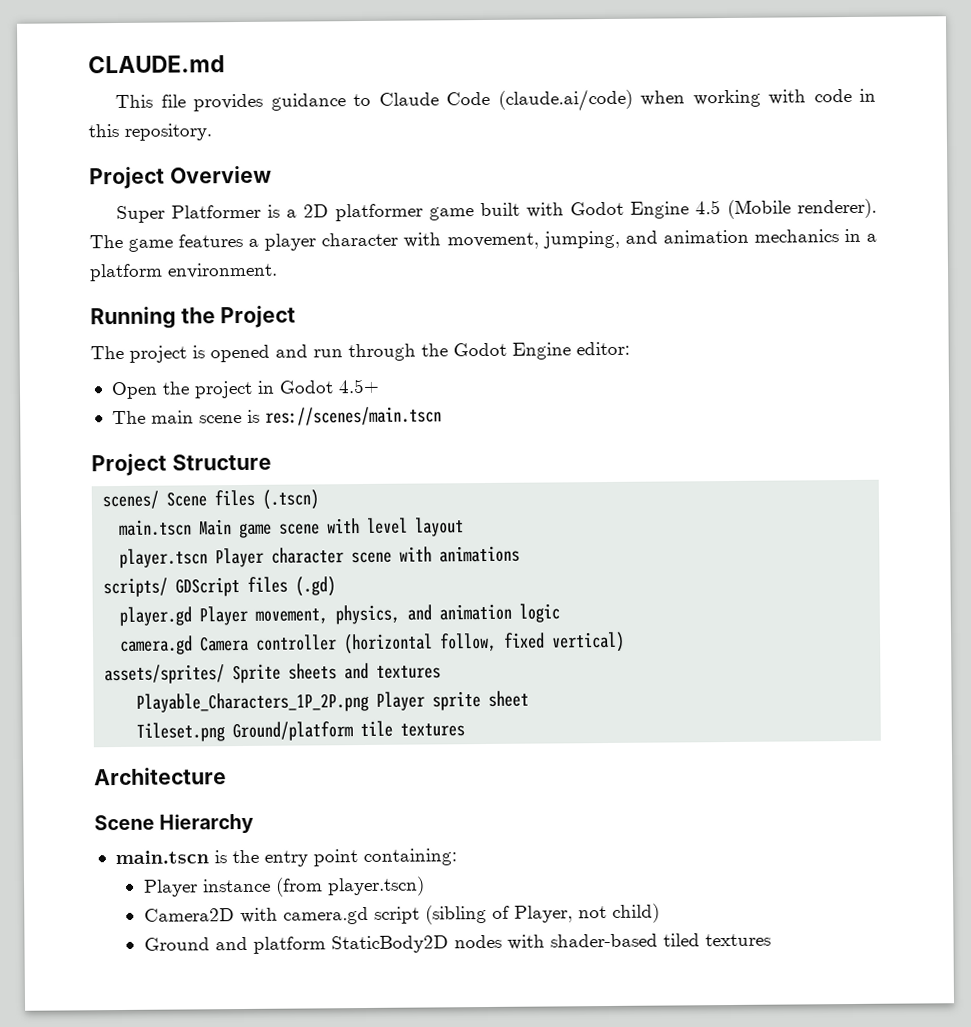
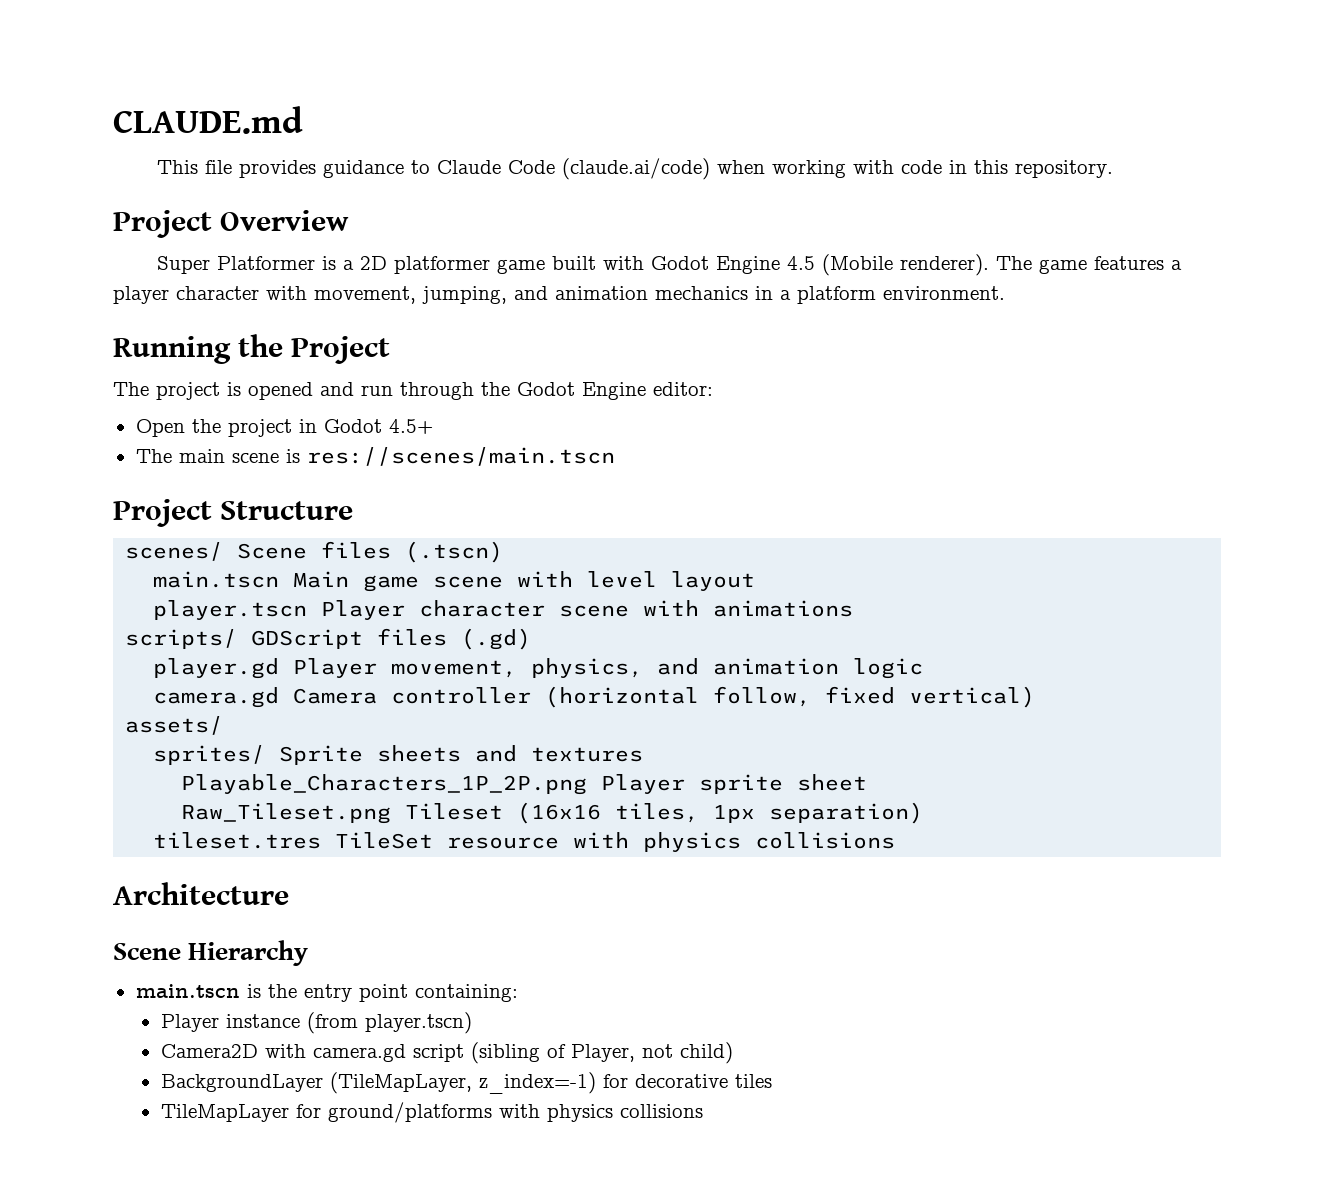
[104,664,226,685] assets/sprites/ -> [125,716,224,735] [153,745,266,765] assets/ // sprites/
[136,720,466,742] Tileset.png Ground/platform tile textures -> [181,802,924,824] [153,832,896,852] Raw_Tileset.png Tileset (16x16 tiles, 1px separation) // tileset.tres TileSet resource with physics collisions
[143,933,771,954] Ground and platform StaticBody2D nodes with shader-based tiled textures -> [160,1072,772,1094] [160,1102,703,1123] BackgroundLayer (TileMapLayer, z_index=-1) for decorative tiles // TileMapLayer for ground/platforms with physics collisions

